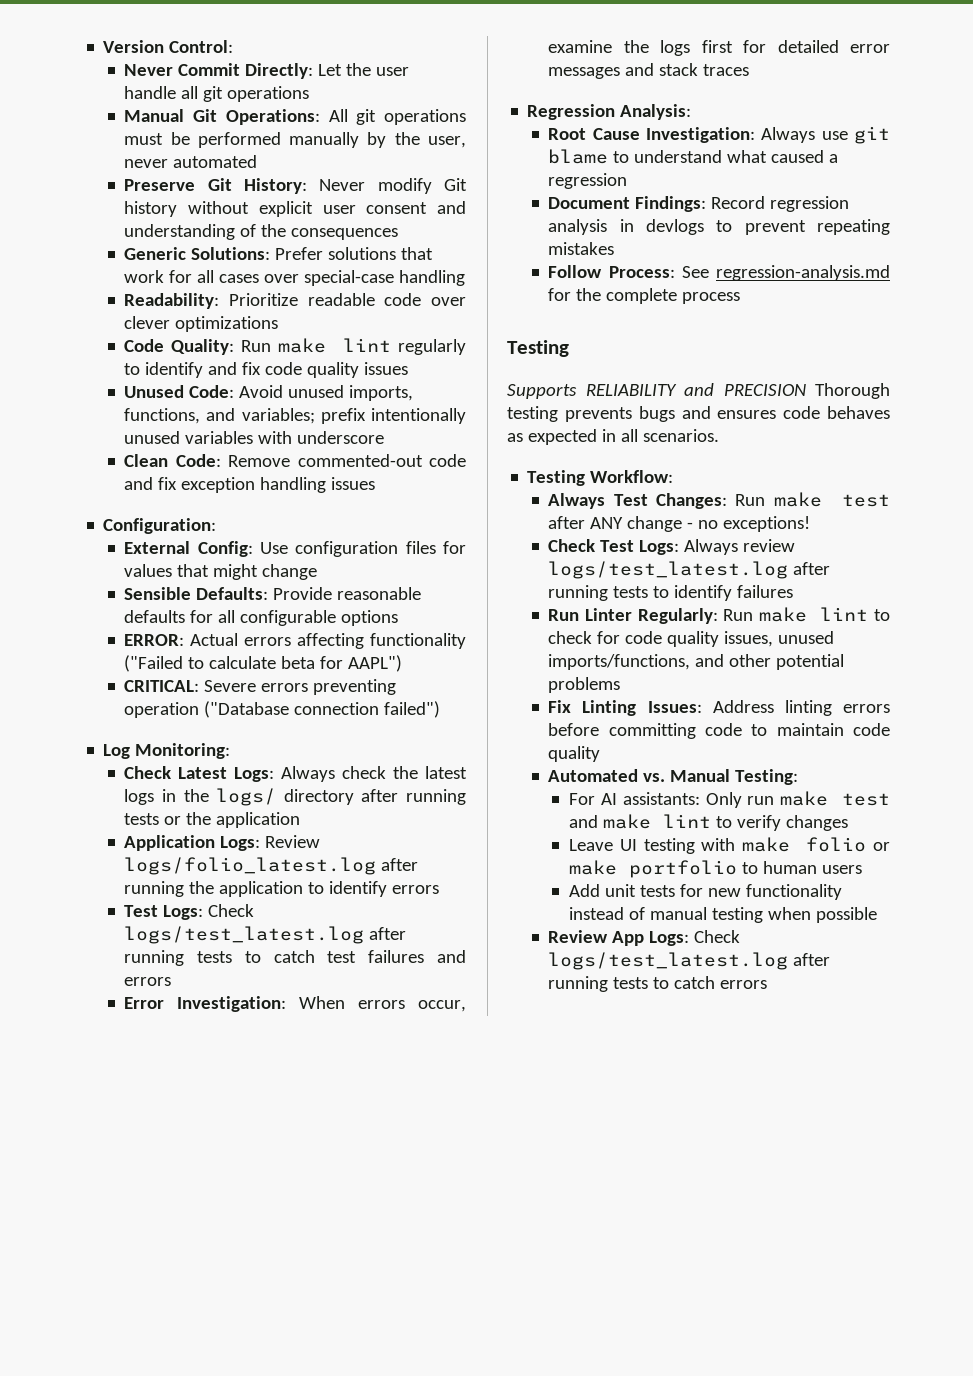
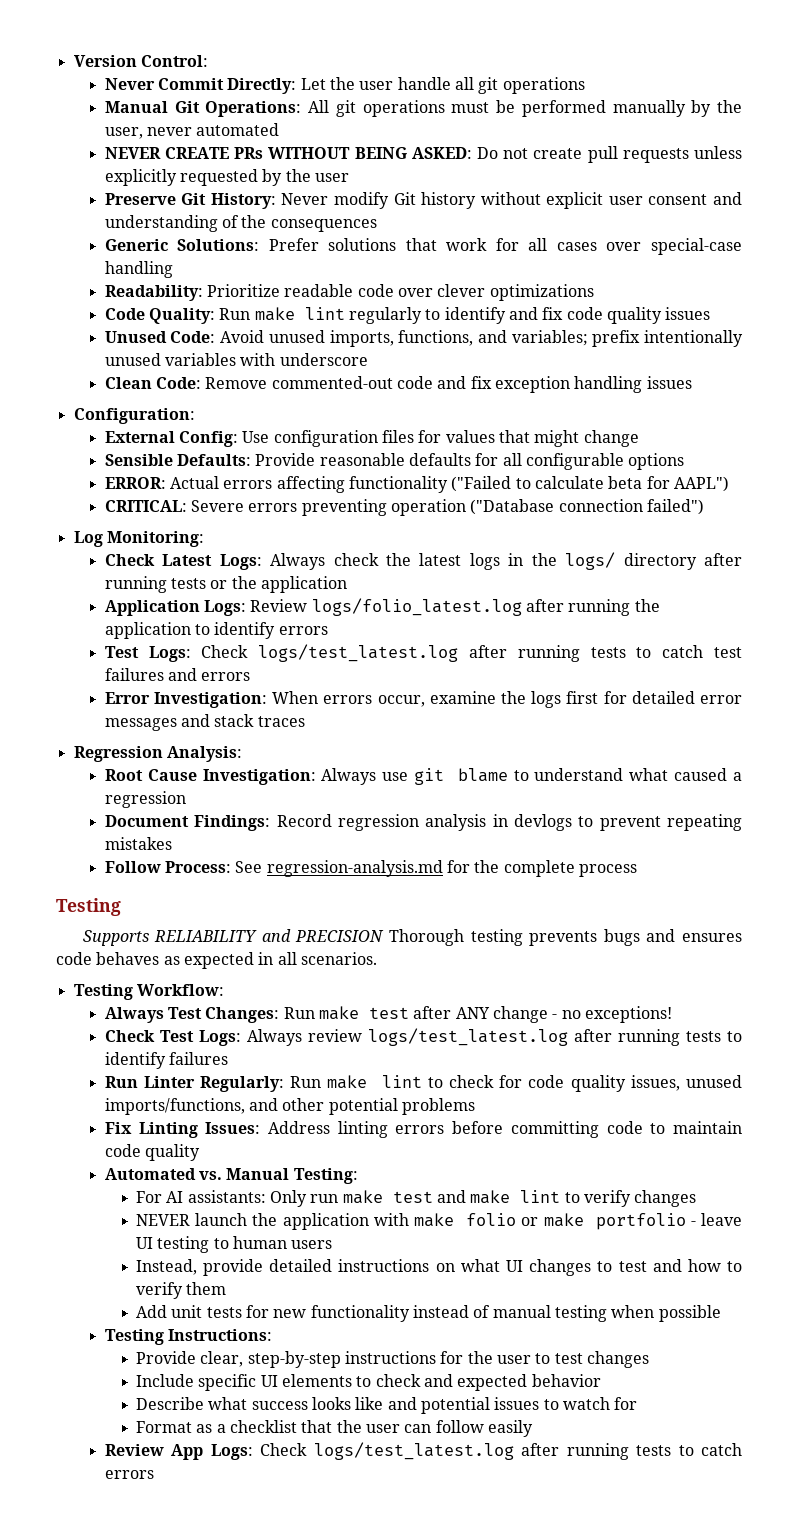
(258, 161) none -> [104,146,742,163] [104,169,350,186] // NEVER CREATE PRs WITHOUT BEING ASKED: Do not create pull requests unless explicitly requested by the user
[569,838,695,854] Leave UI testing -> [135,1213,369,1230] NEVER launch the application
(738, 869) none -> [690,1213,743,1226] [135,1236,210,1253] - leave UI testing
(863, 869) none -> [135,1259,743,1276] [135,1282,227,1299] // Instead, provide detailed instructions on what UI changes to test and how to verify them
(878, 915) none -> [104,1329,273,1345] [135,1351,649,1368] [135,1374,601,1391] [135,1397,638,1414] [135,1420,533,1437] // Testing Instructions: // Provide clear, step-by-step instructions for the user to test changes // Include specific UI elements to check and expected behavior // Describe what success looks like and potential issues to watch for // Format as a checklist that the user can follow easily

